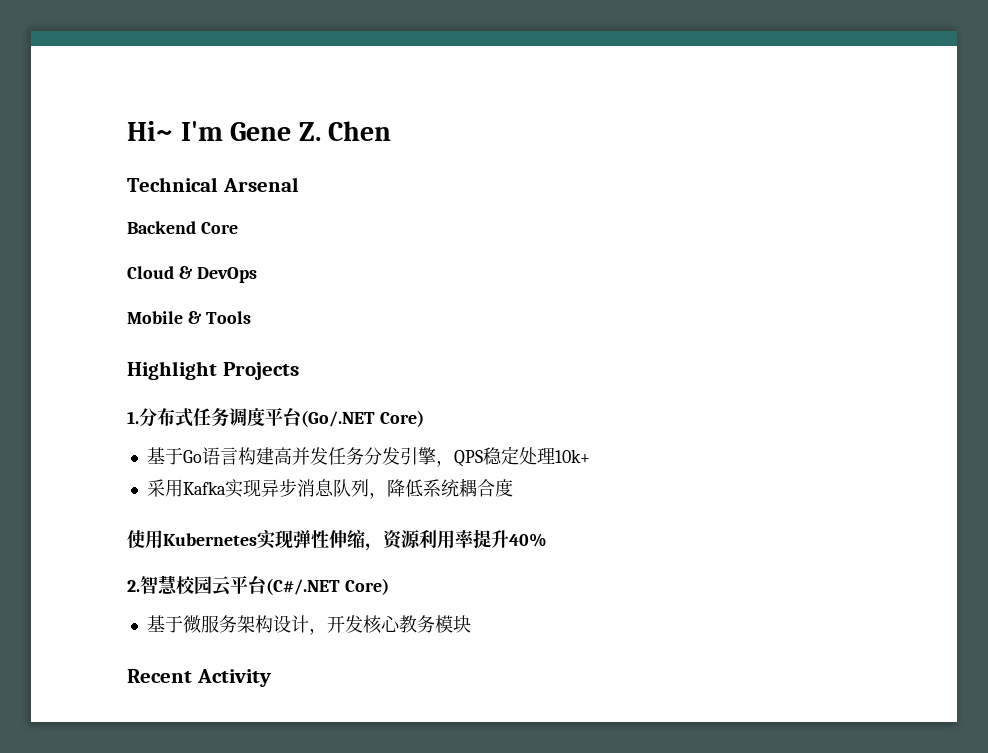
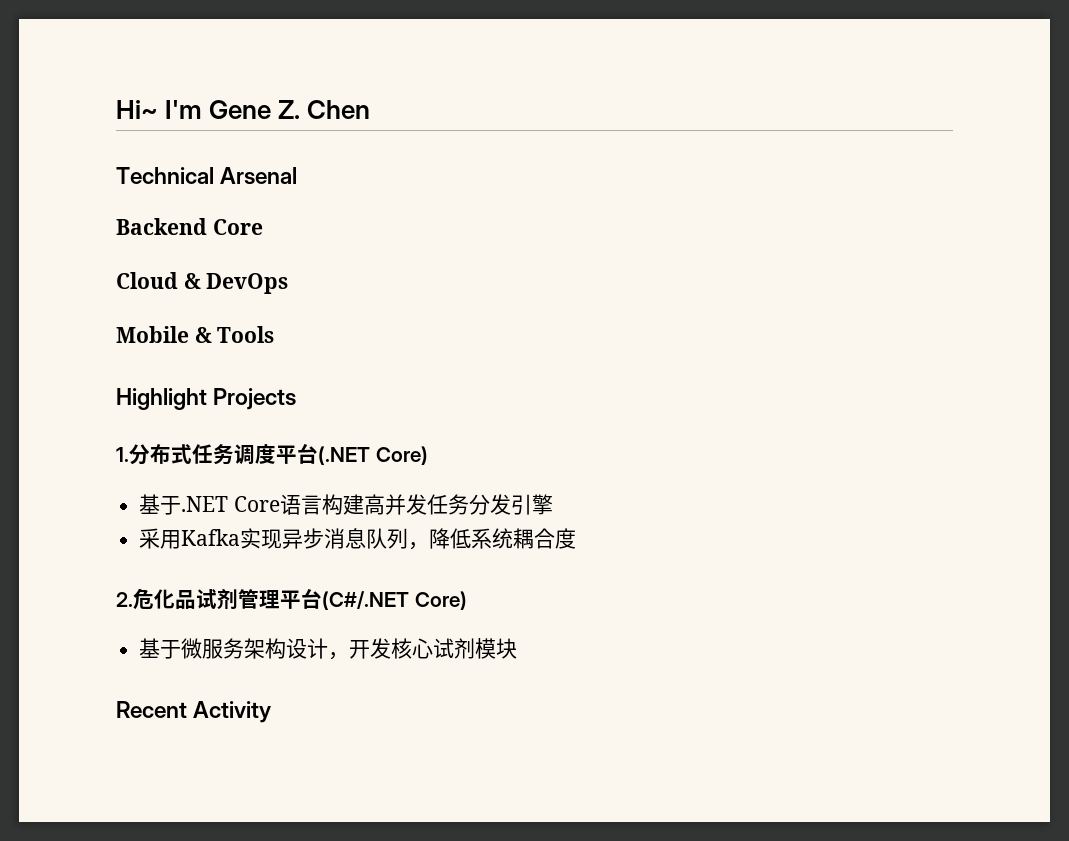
[301,410,424,427] [146,447,202,465] (Go/.NET Core) // 基于Go -> [318,446,428,465] [139,494,280,515] (.NET Core) // 基于.NET Core
[435,446,590,467] ，QPS稳定处理10k+ -> (553, 504) none
[127,529,547,551] [127,575,231,596] 使用Kubernetes实现弹性伸缩，资源利用率提升40% // 2.智慧校园云 -> [116,588,280,610] 2.危化品试剂管理
[398,615,435,633] 教务 -> [433,638,476,659] 试剂

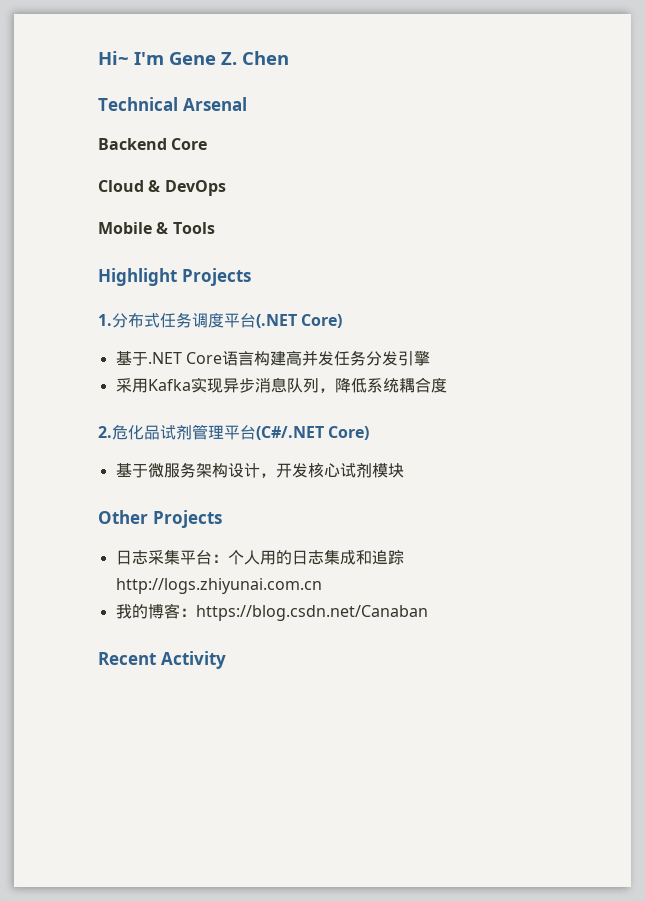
(518, 648) none -> [98,510,222,528] [115,549,404,565] [115,578,322,594] [115,603,428,621] // Other Projects // 日志采集平台：个人用的日志集成和追踪http://logs.zhiyunai.com.cn // 我的博客：https://blog.csdn.net/Canaban

